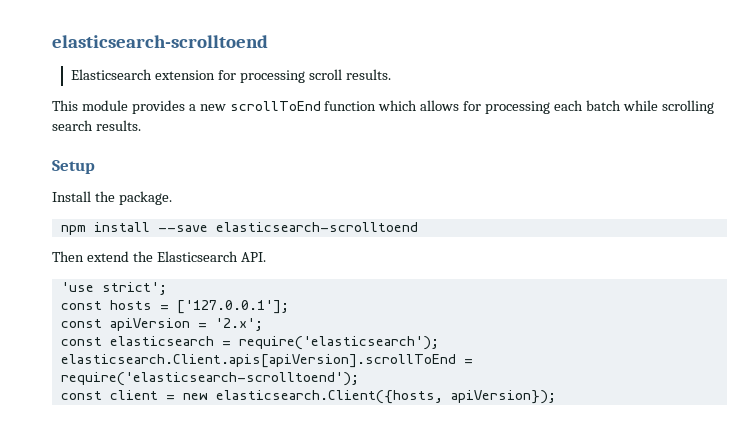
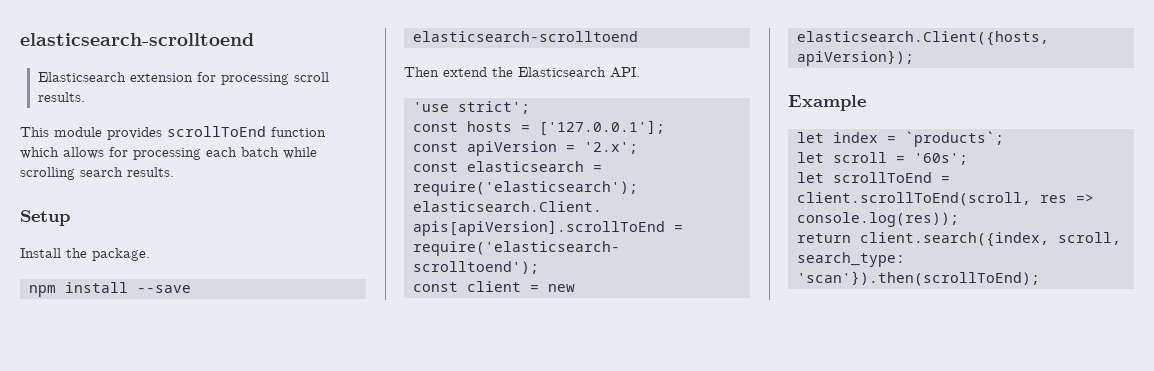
[188,104,226,111] a new -> (162, 133) none
(556, 397) none -> [788,95,866,111] [797,131,1004,147] [797,152,968,165] [797,172,950,183] [797,192,1094,206] [797,212,959,227] [797,232,1121,247] [797,252,905,267] [797,271,1040,286] // Example // let index = `products`; // let scroll = '60s'; // let scrollToEnd = client.scrollToEnd(scroll, res => console.log(res)); // return client.search({index, scroll, search_type: 'scan'}).then(scrollToEnd);

